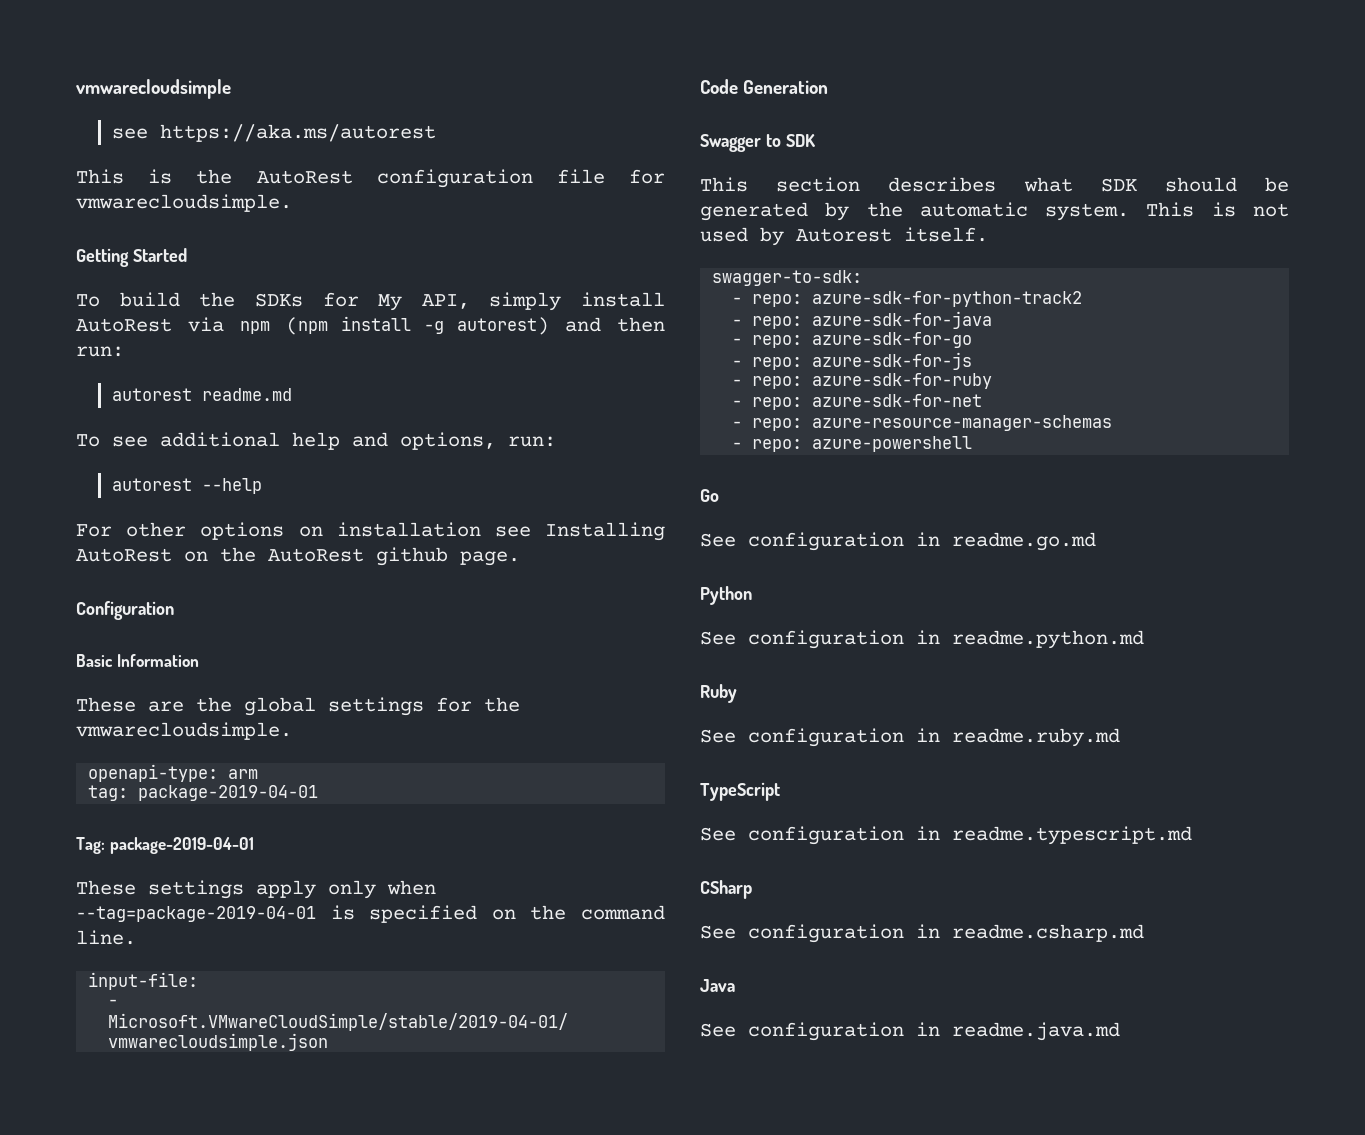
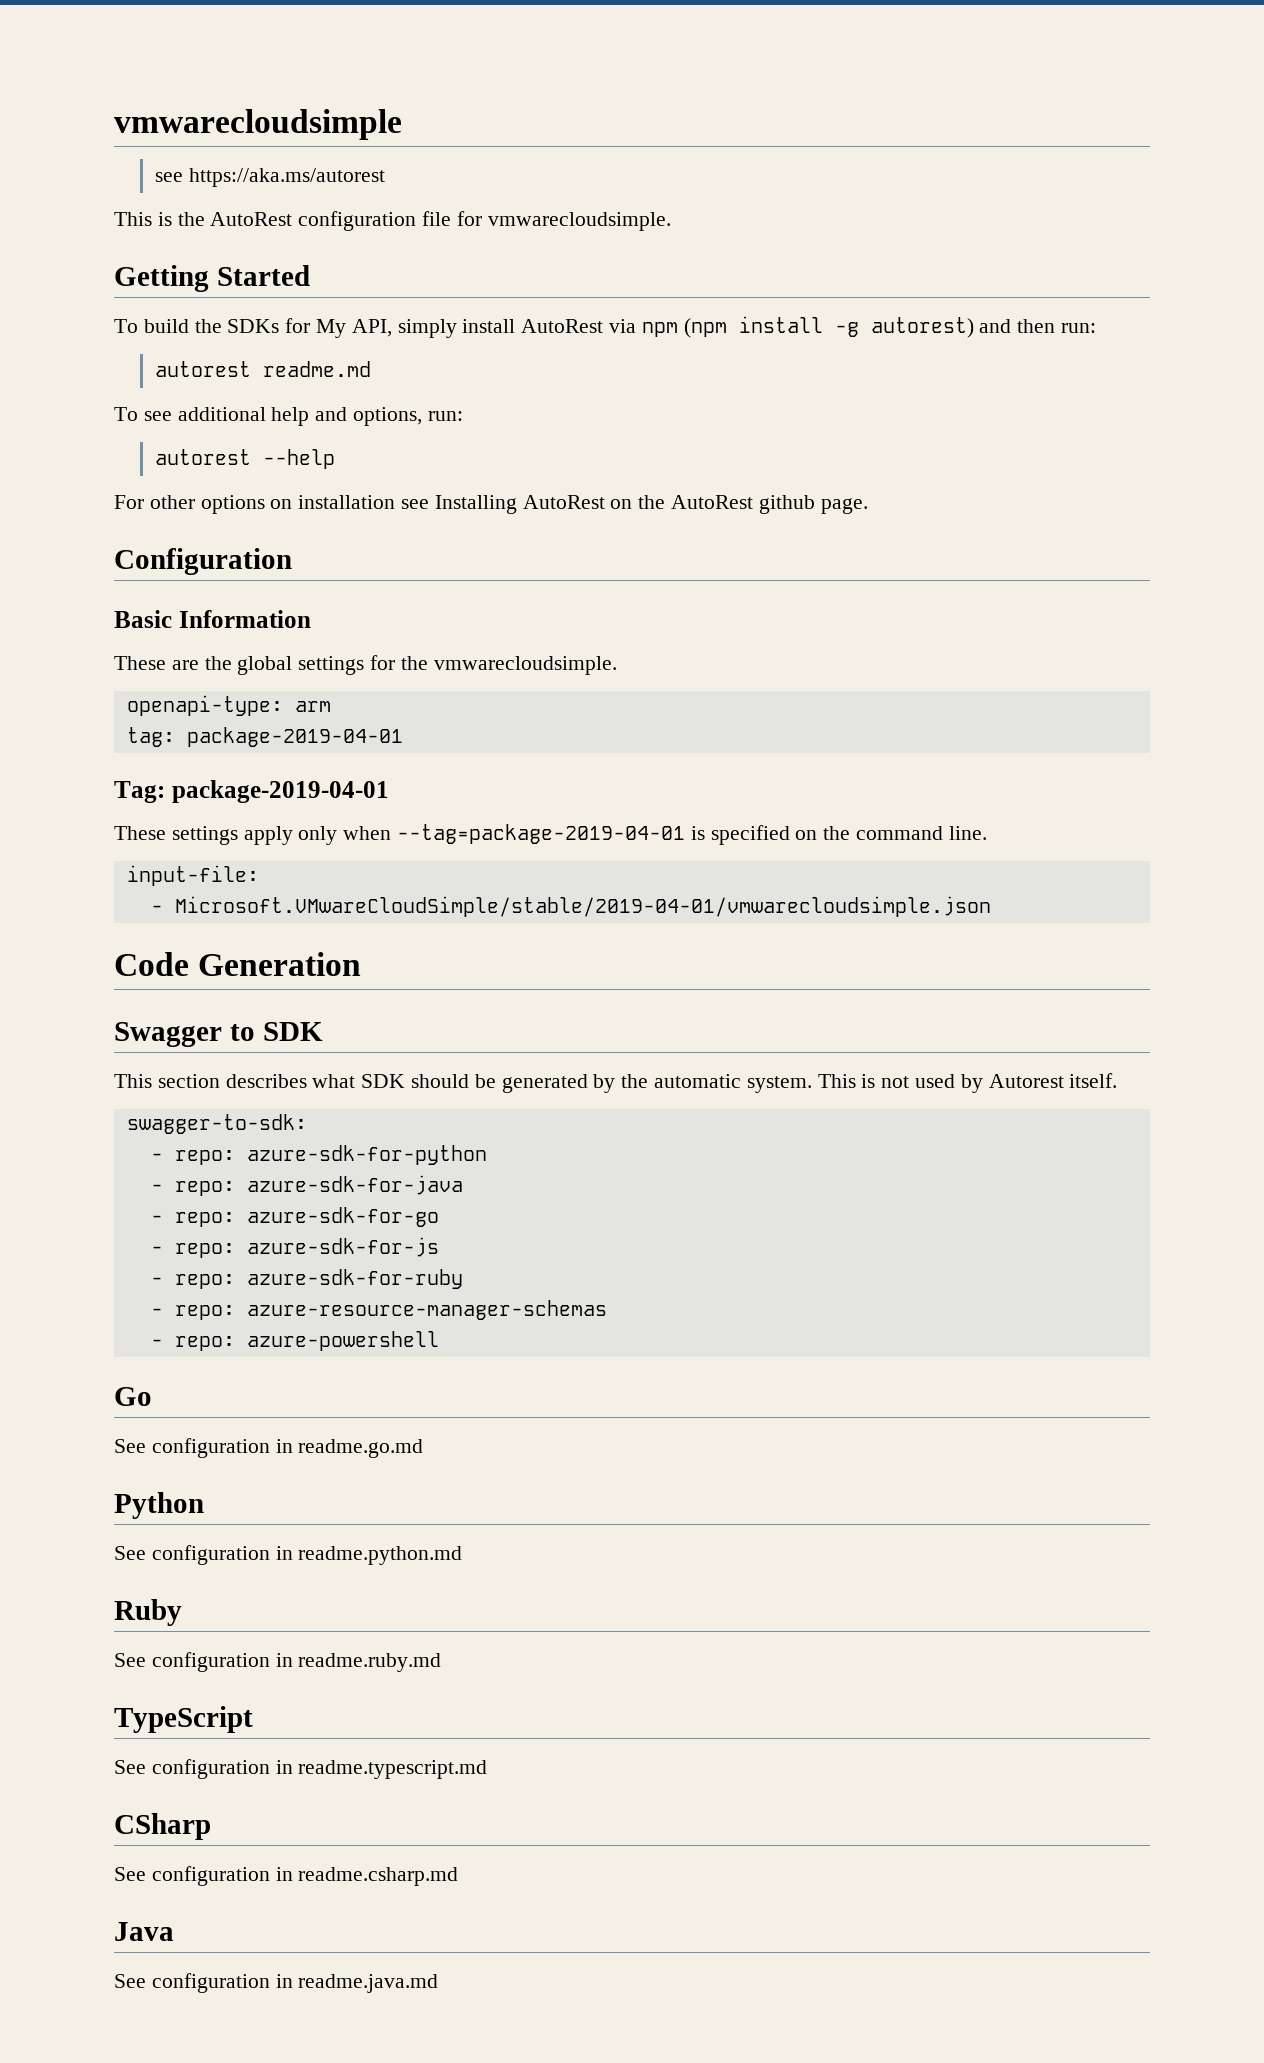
[812,291,1083,307] azure-sdk-for-python-track2 -> [246,1145,487,1165] azure-sdk-for-python
[732,394,983,410] // - repo: azure-sdk-for-net -> (463, 1279) none

